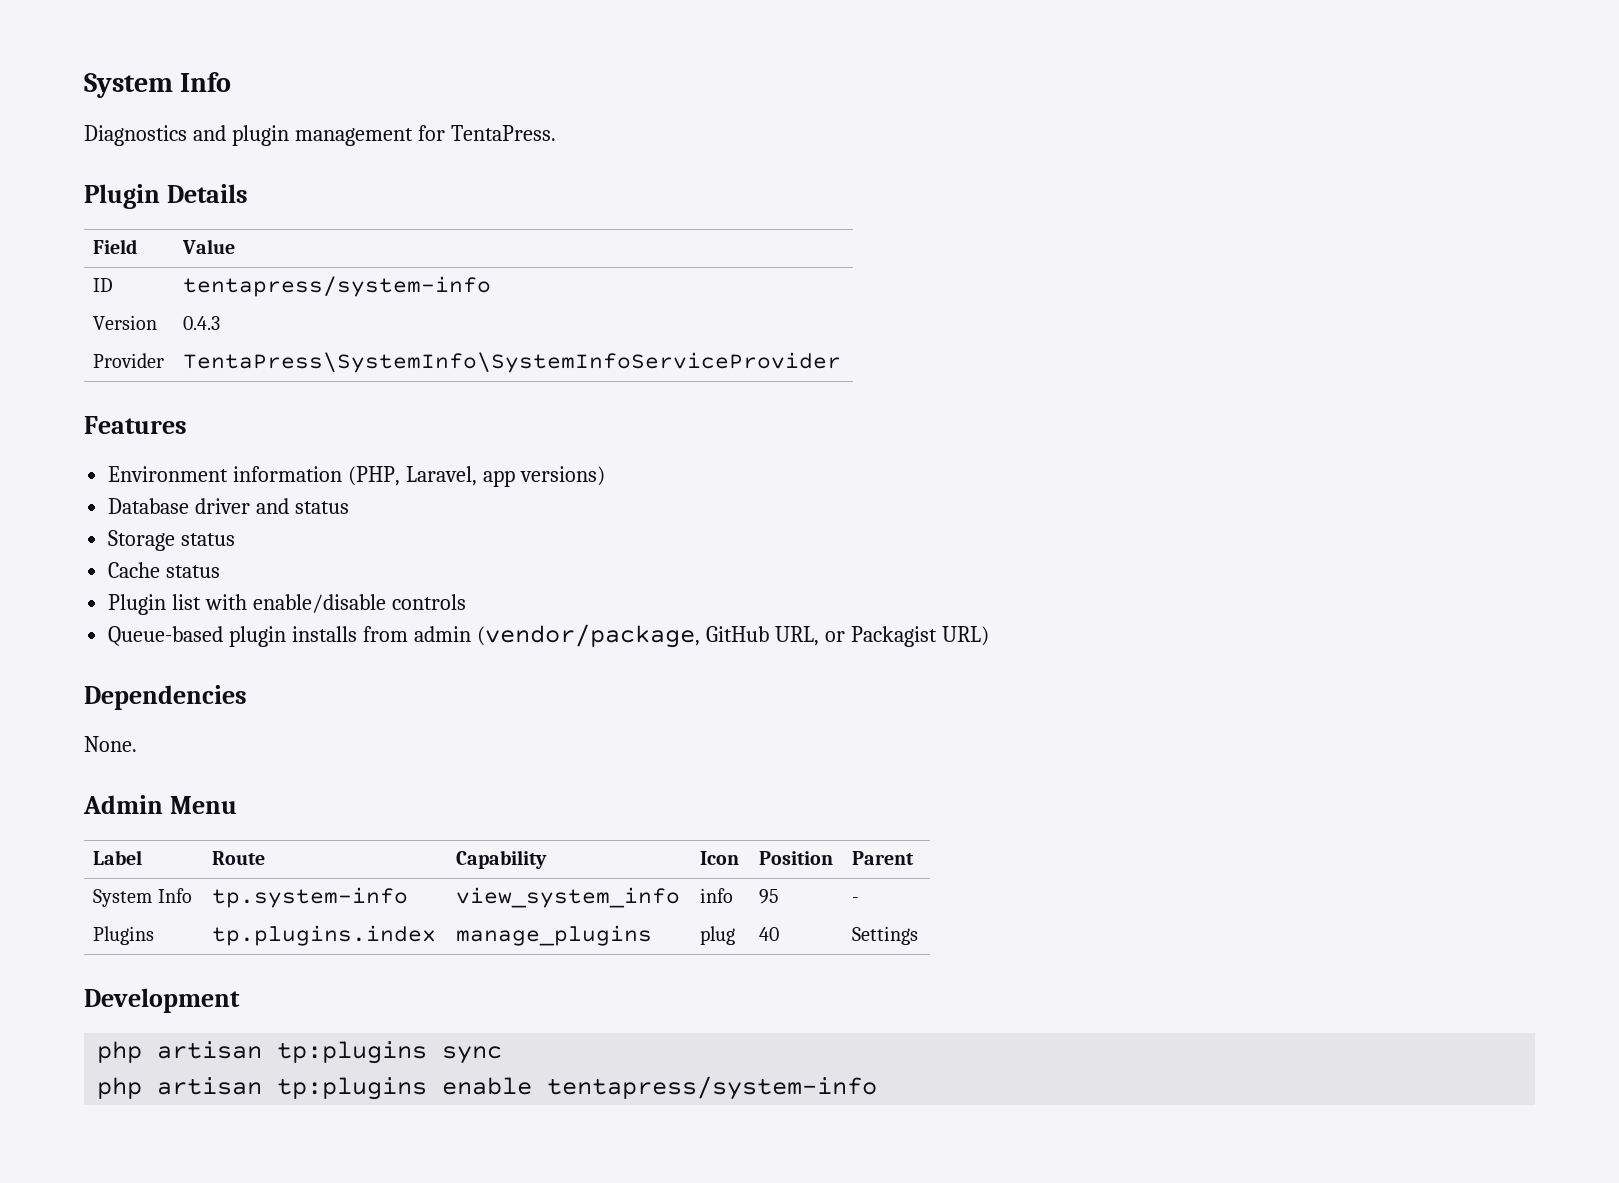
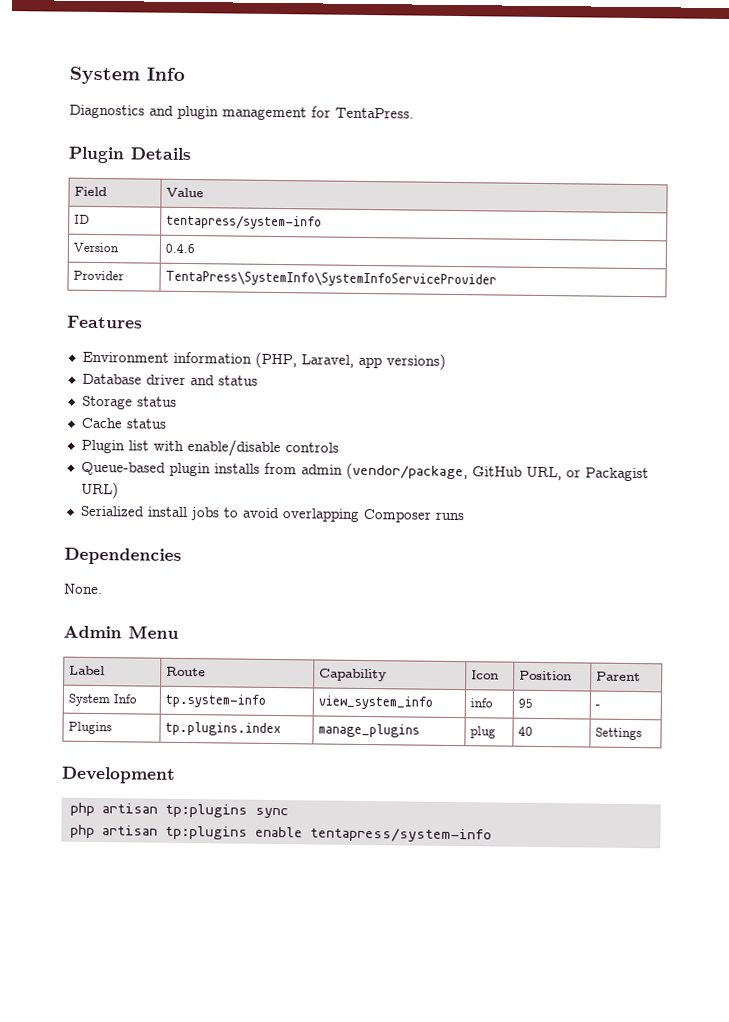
[183,316,221,330] 0.4.3 -> [164,243,195,254] 0.4.6
(989, 636) none -> [79,505,464,523] // Serialized install jobs to avoid overlapping Composer runs

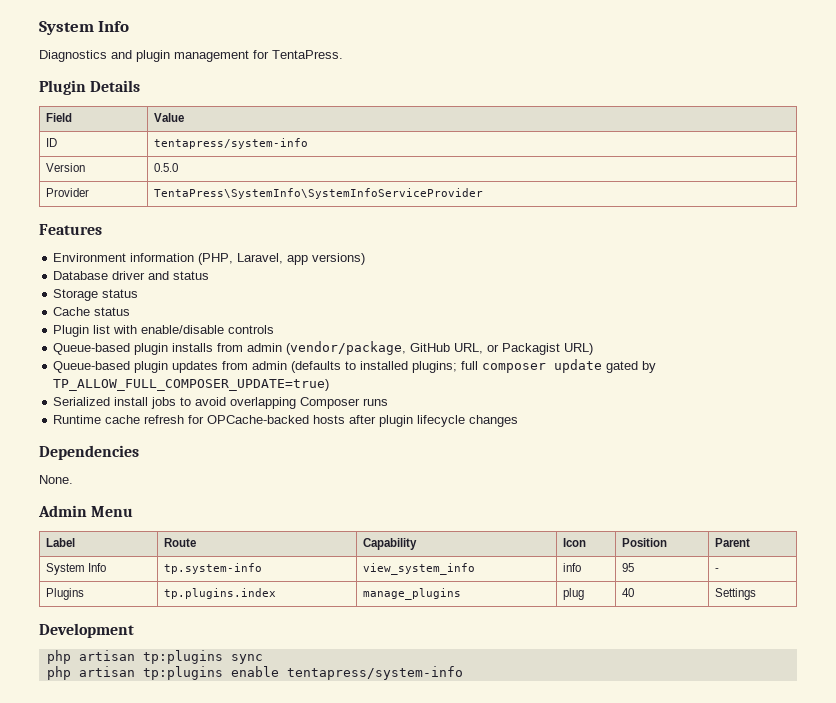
[164,243,195,254] 0.4.6 -> [153,163,178,172] 0.5.0
(119, 490) none -> [53,359,657,373] [53,379,330,391] // Queue-based plugin updates from admin (defaults to installed plugins; full composer update gated by TP_ALLOW_FULL_COMPOSER_UPDATE=true)
(464, 516) none -> [53,415,519,427] // Runtime cache refresh for OPCache-backed hosts after plugin lifecycle changes

